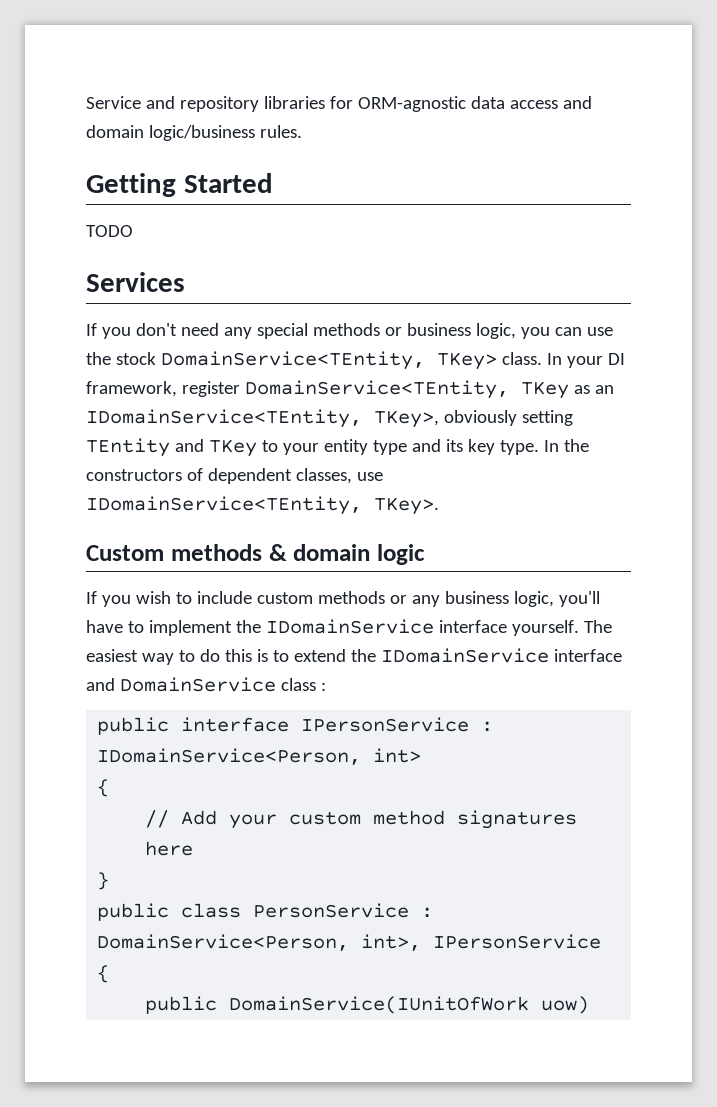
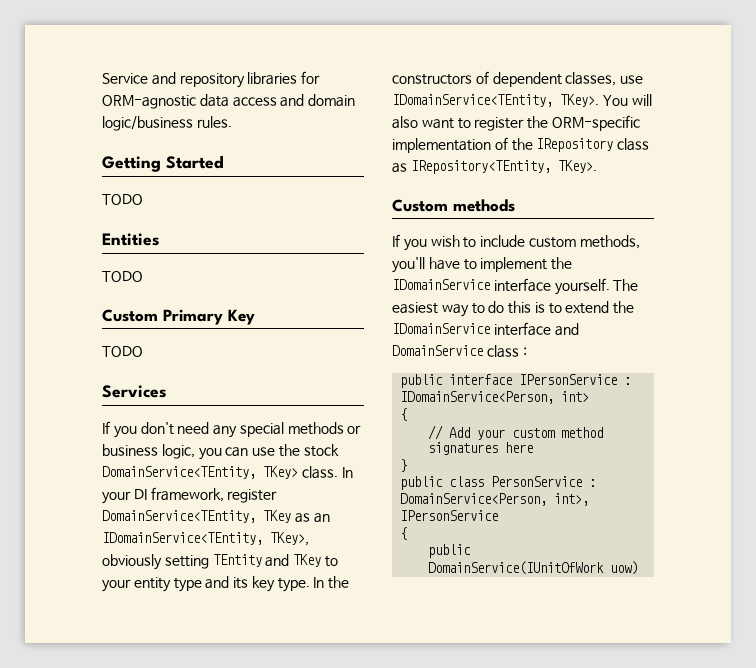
(133, 231) none -> [102,233,160,246] [102,271,143,282] [102,309,255,325] [102,346,143,357] // Entities // TODO // Custom Primary Key // TODO
(439, 506) none -> [602,94,652,106] [392,115,640,131] [392,137,650,153] [392,160,597,174] You will also want to register the ORM-specific implementation of the IRepository class as IRepository<TEntity, TKey>.
[268,544,425,565] & domain logic -> (515, 205) none
[317,591,554,607] methods or any business logic, -> [579,235,640,249] methods,

